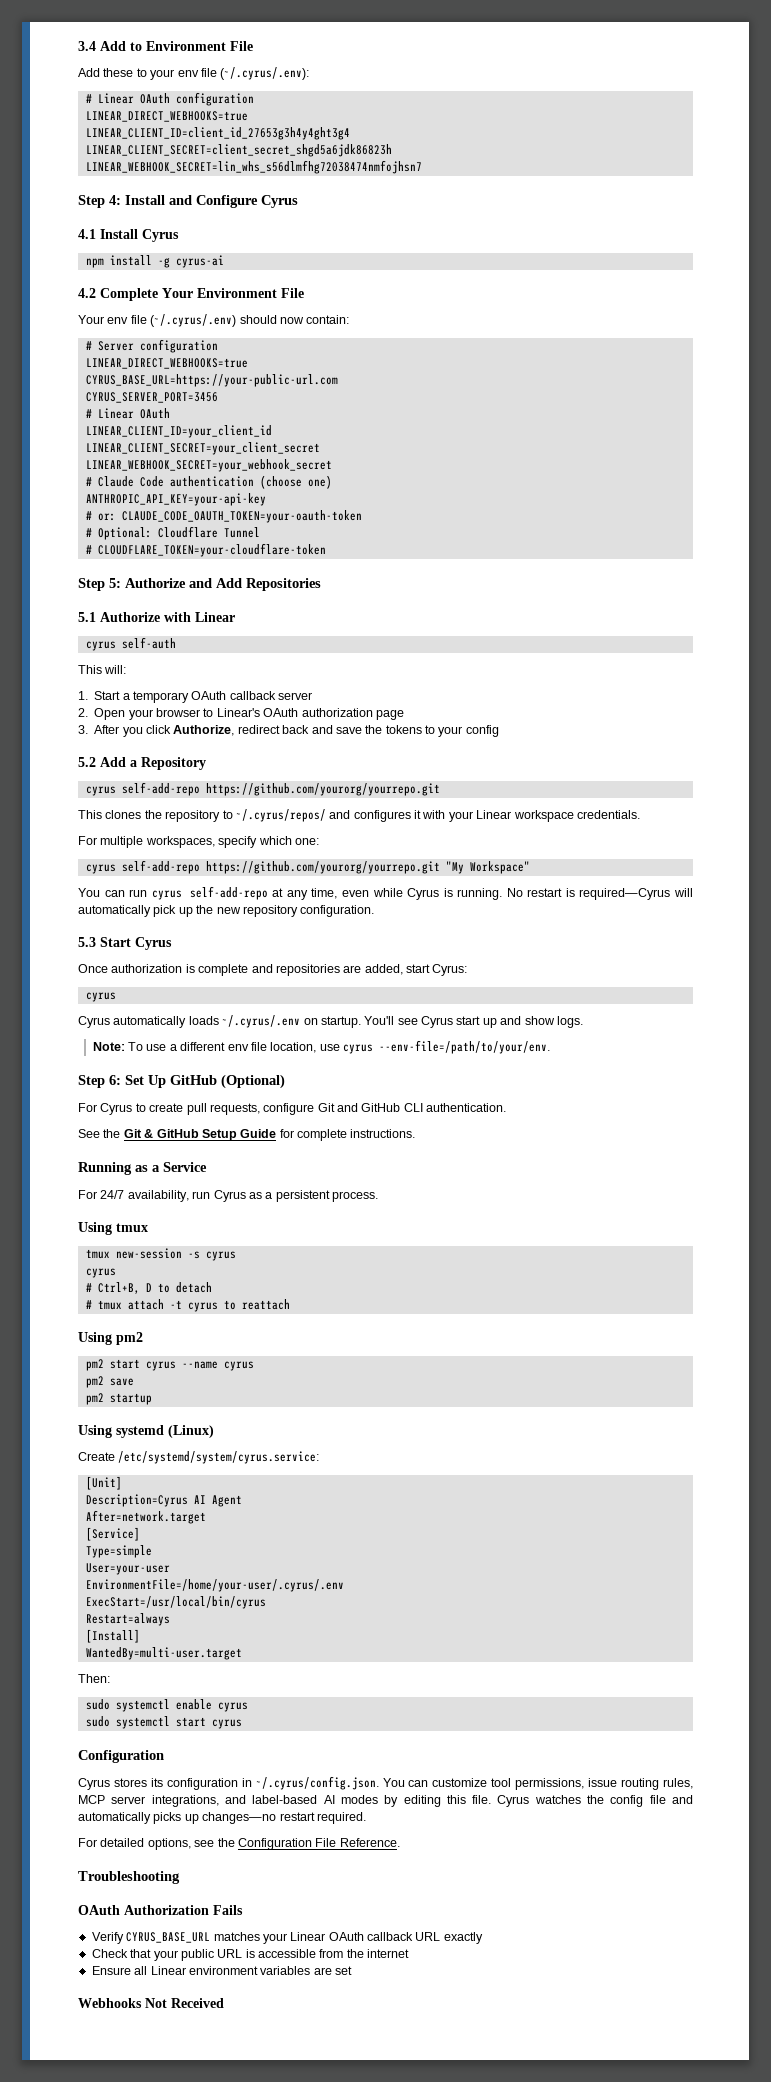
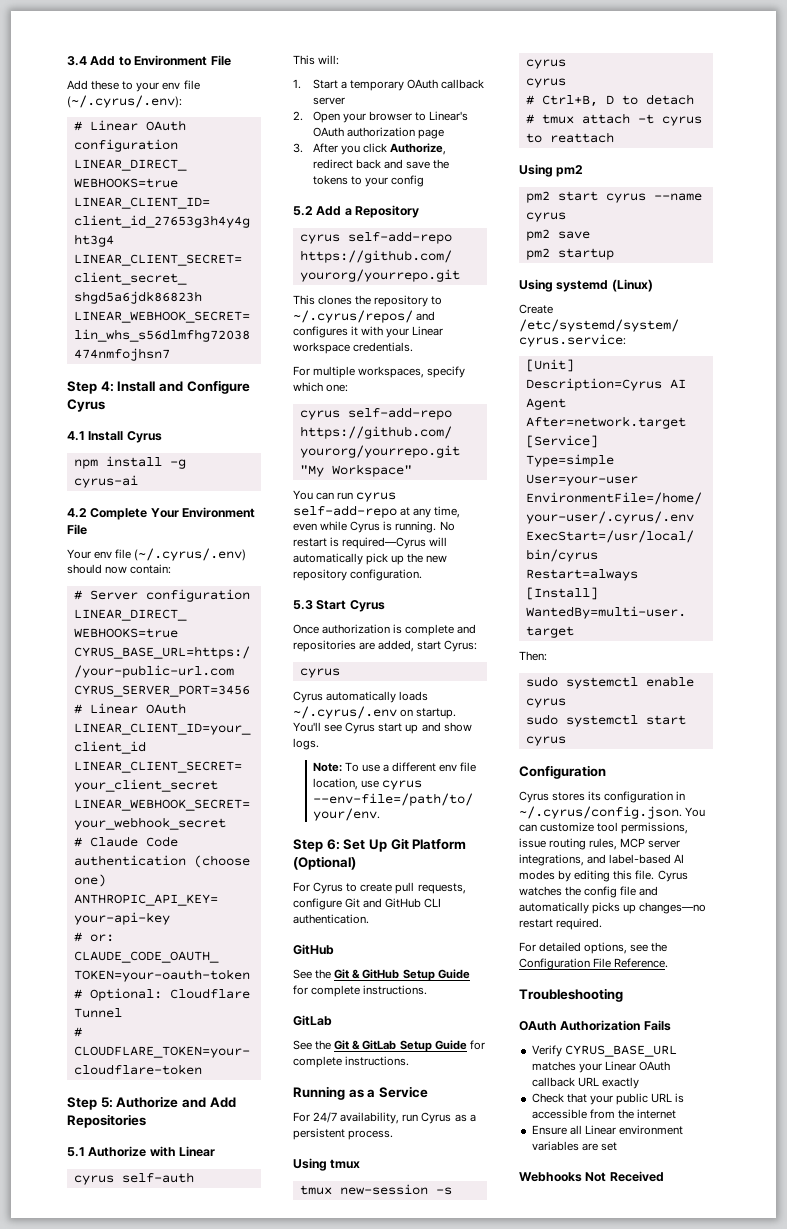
[170,1075,217,1085] GitHub -> [390,838,467,850] Git Platform
(507, 1107) none -> [293,944,334,955] // GitHub
(416, 1133) none -> [293,1015,332,1026] [293,1040,485,1052] [293,1056,410,1068] // GitLab // See the Git & GitLab Setup Guide for complete instructions.

